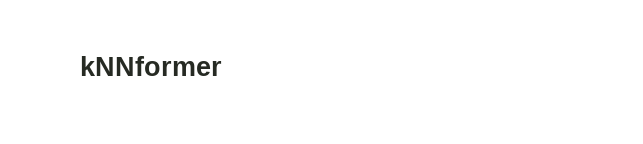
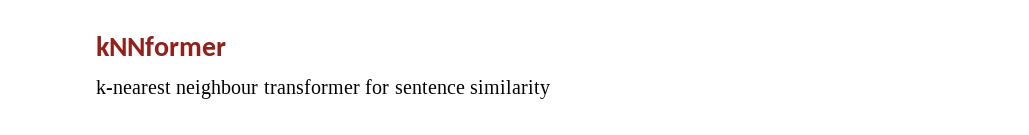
(222, 66) none -> [96,79,550,99] // k-nearest neighbour transformer for sentence similarity

